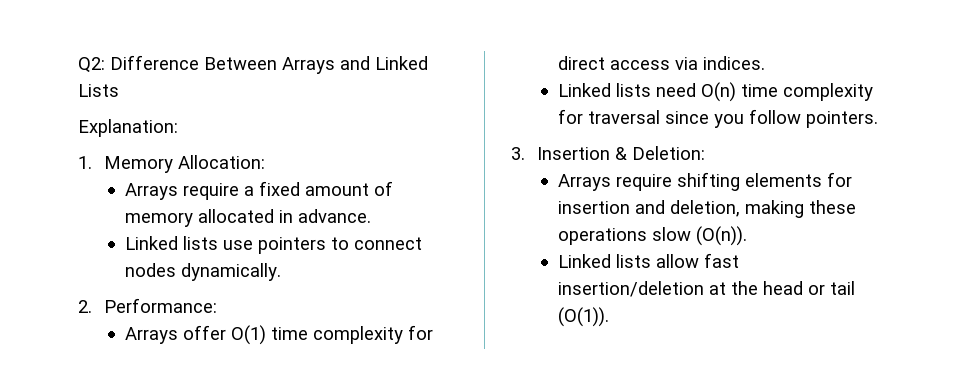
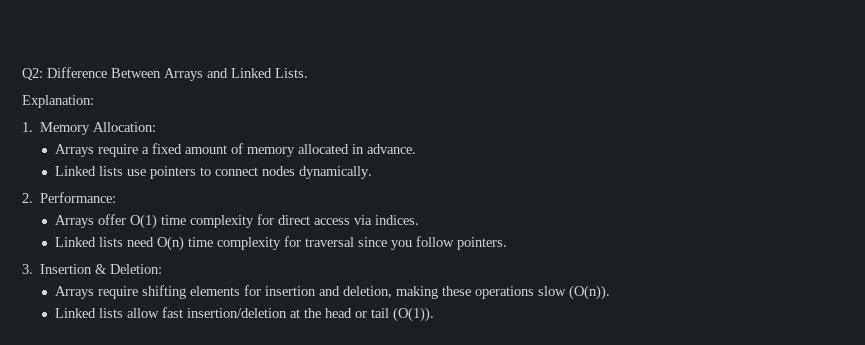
[78,84,119,97] Lists -> [275,68,308,78] Lists.

